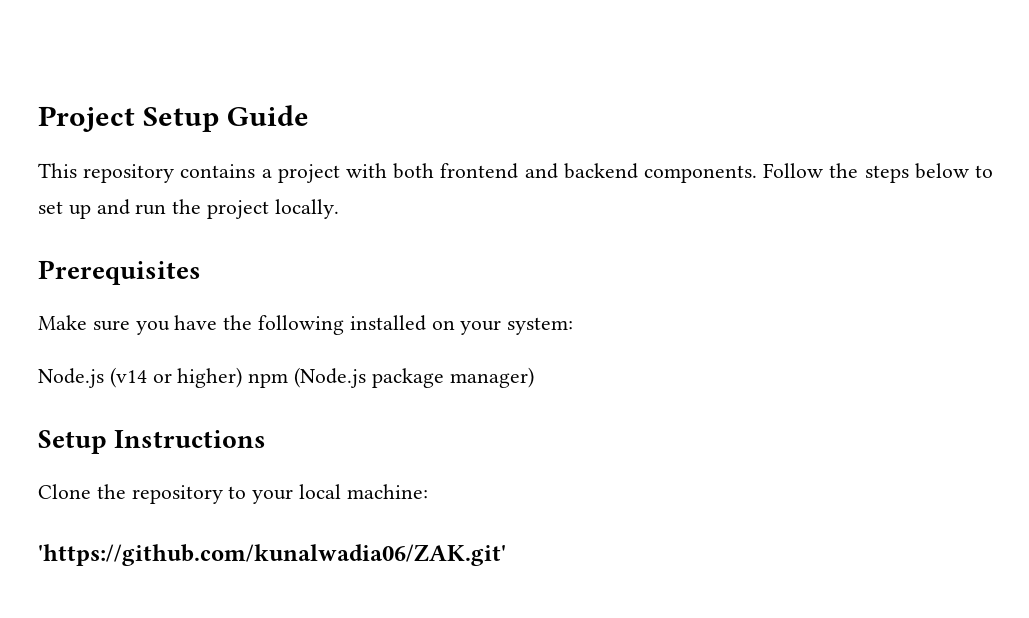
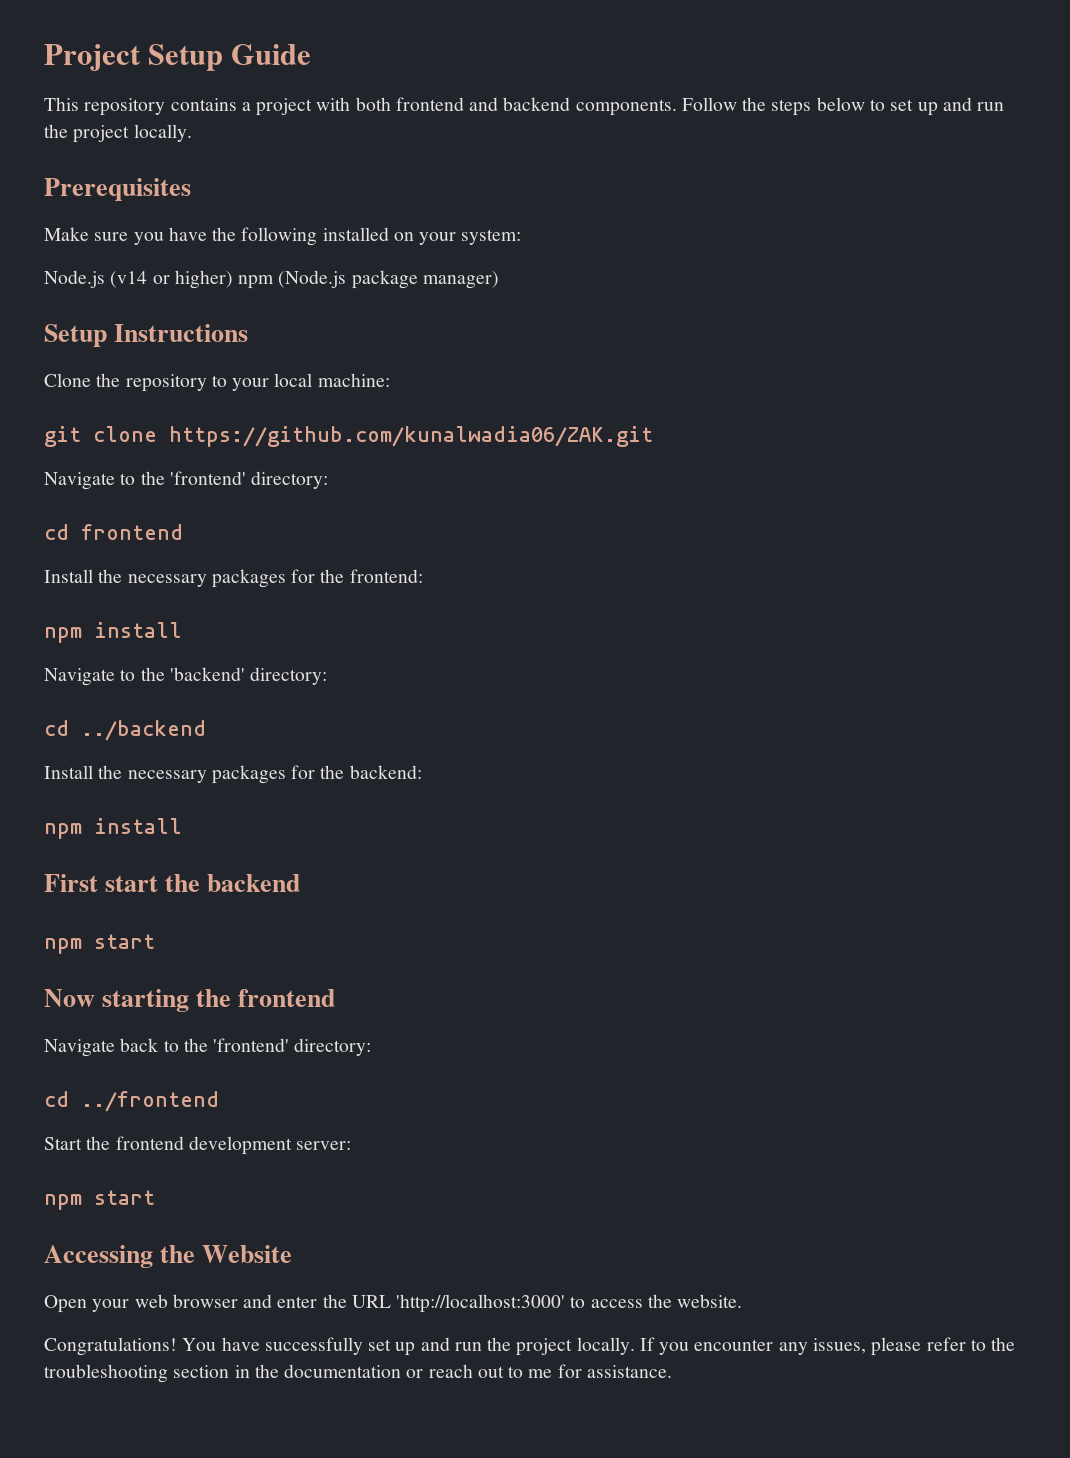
[38,544,506,566] 'https://github.com/kunalwadia06/ZAK.git' -> [44,426,653,447] [44,471,329,490] [44,524,183,540] [44,569,423,588] [44,622,182,643] [44,667,328,686] [44,720,206,741] [44,765,422,784] [44,818,182,839] [44,874,301,892] [44,934,155,954] [44,989,336,1012] [44,1038,372,1057] [44,1091,219,1112] [44,1136,352,1155] [44,1190,155,1210] [44,1245,293,1268] [44,1294,743,1313] [44,1337,1016,1356] [44,1364,672,1383] git clone https://github.com/kunalwadia06/ZAK.git // Navigate to the 'frontend' directory: // cd frontend // Install the necessary packages for the frontend: // npm install // Navigate to the 'backend' directory: // cd ../backend // Install the necessary packages for the backend: // npm install // First start the backend // npm start // Now starting the frontend // Navigate back to the 'frontend' directory: // cd ../frontend // Start the frontend development server: // npm start // Accessing the Website // Open your web browser and enter the URL 'http://localhost:3000' to access the website. // Congratulations! You have successfully set up and run the project locally. If you encounter any issues, please refer to the troubleshooting section in the documentation or reach out to me for assistance.

